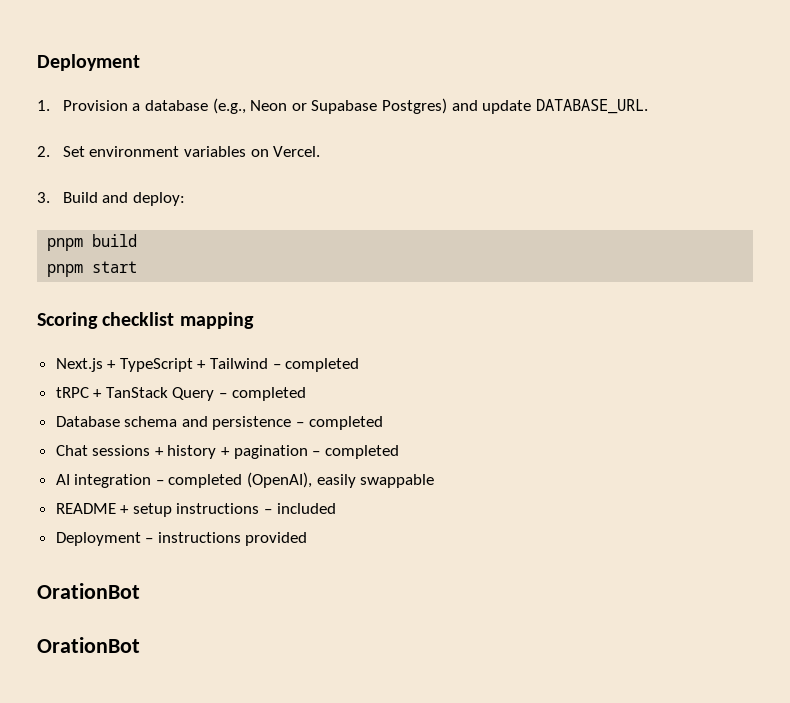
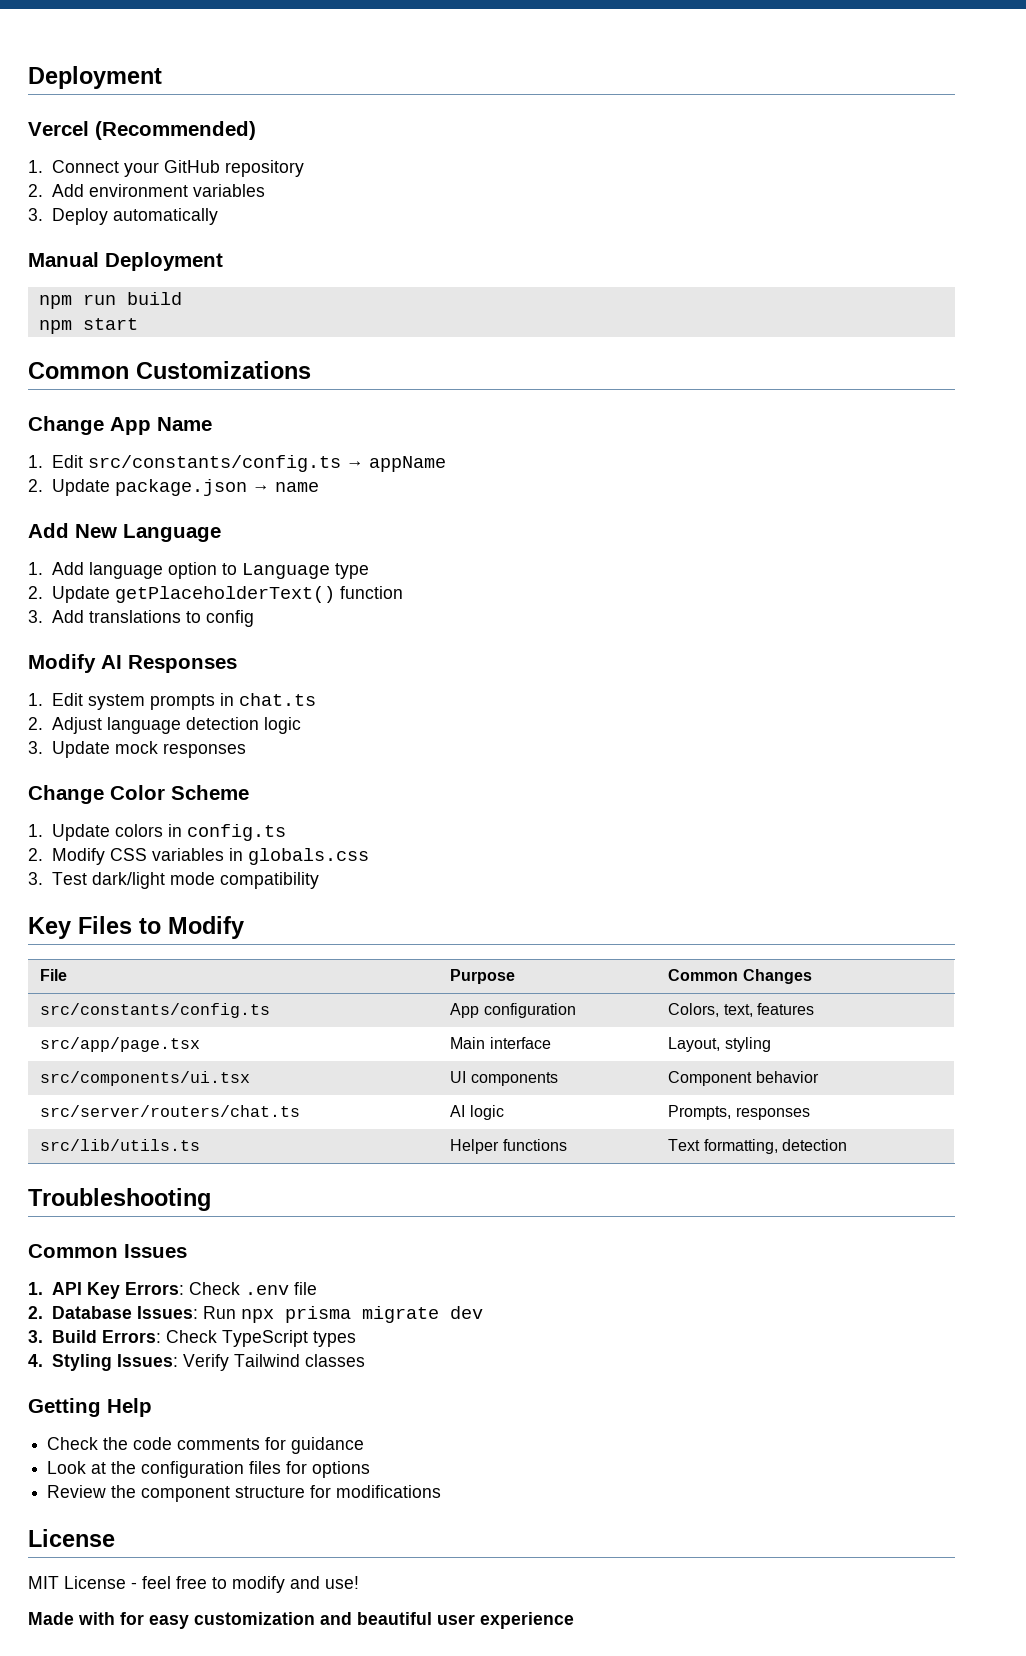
[37,54,140,71] [37,98,648,114] [37,146,321,157] [37,192,185,206] [47,234,138,251] [47,261,138,277] [37,312,254,329] [55,358,360,372] [55,387,306,401] [55,416,383,430] [55,445,399,459] [55,472,435,488] [55,503,336,517] [55,532,308,546] [37,583,140,599] [37,637,140,653] Deployment // 1. Provision a database (e.g., Neon or Supabase Postgres) and update DATABASE_URL. // 2. Set environment variables on Vercel. // 3. Build and deploy: // pnpm build // pnpm start // Scoring checklist mapping // Next.js + TypeScript + Tailwind – completed // tRPC + TanStack Query – completed // Database schema and persistence – completed // Chat sessions + history + pagination – completed // AI integration – completed (OpenAI), easily swappable // README + setup instructions – included // Deployment – instructions provided // OrationBot // OrationBot -> [28,66,162,89] [28,121,256,140] [28,160,304,177] [28,184,265,197] [28,208,218,225] [28,252,223,271] [38,292,182,309] [38,318,138,334] [28,361,311,379] [28,416,212,435] [28,455,446,472] [28,479,319,496] [28,523,221,542] [28,562,369,579] [28,586,403,603] [28,610,254,627] [28,654,237,673] [28,693,316,710] [28,717,301,734] [28,741,246,758] [28,785,249,804] [28,824,286,841] [28,848,369,865] [28,872,319,889] [28,916,244,939] [40,969,68,981] [450,969,516,984] [668,969,812,984] [40,1003,271,1018] [450,1003,576,1018] [668,1003,814,1017] [40,1037,201,1052] [450,1037,551,1049] [668,1037,771,1052] [40,1071,251,1086] [450,1071,558,1086] [668,1071,819,1086] [40,1105,301,1117] [450,1105,504,1120] [668,1105,810,1120] [40,1139,201,1151] [450,1139,567,1154] [668,1139,847,1154] [28,1188,211,1211] [28,1244,187,1258] [28,1282,317,1299] [28,1306,483,1323] [28,1330,356,1347] [28,1354,365,1371] [28,1398,152,1417] [47,1437,365,1454] [47,1461,371,1478] [47,1485,442,1502] [28,1529,115,1547] [28,1576,359,1593] [28,1612,574,1629] Deployment // Vercel (Recommended) // 1. Connect your GitHub repository // 2. Add environment variables // 3. Deploy automatically // Manual Deployment // npm run build // npm start // Common Customizations // Change App Name // 1. Edit src/constants/config.ts → appName // 2. Update package.json → name // Add New Language // 1. Add language option to Language type // 2. Update getPlaceholderText() function // 3. Add translations to config // Modify AI Responses // 1. Edit system prompts in chat.ts // 2. Adjust language detection logic // 3. Update mock responses // Change Color Scheme // 1. Update colors in config.ts // 2. Modify CSS variables in globals.css // 3. Test dark/light mode compatibility // Key Files to Modify // File | Purpose | Common Changes // src/constants/config.ts | App configuration | Colors, text, features // src/app/page.tsx | Main interface | Layout, styling // src/components/ui.tsx | UI components | Component behavior // src/server/routers/chat.ts | AI logic | Prompts, responses // src/lib/utils.ts | Helper functions | Text formatting, detection // Troubleshooting // Common Issues // 1. API Key Errors: Check .env file // 2. Database Issues: Run npx prisma migrate dev // 3. Build Errors: Check TypeScript types // 4. Styling Issues: Verify Tailwind classes // Getting Help // Check the code comments for guidance // Look at the configuration files for options // Review the component structure for modifications // License // MIT License - feel free to modify and use! // Made with for easy customization and beautiful user experience

